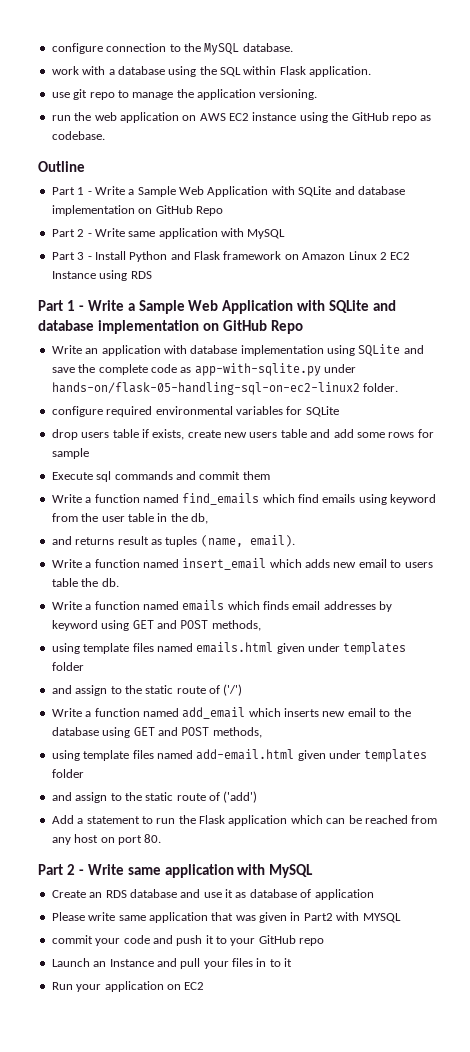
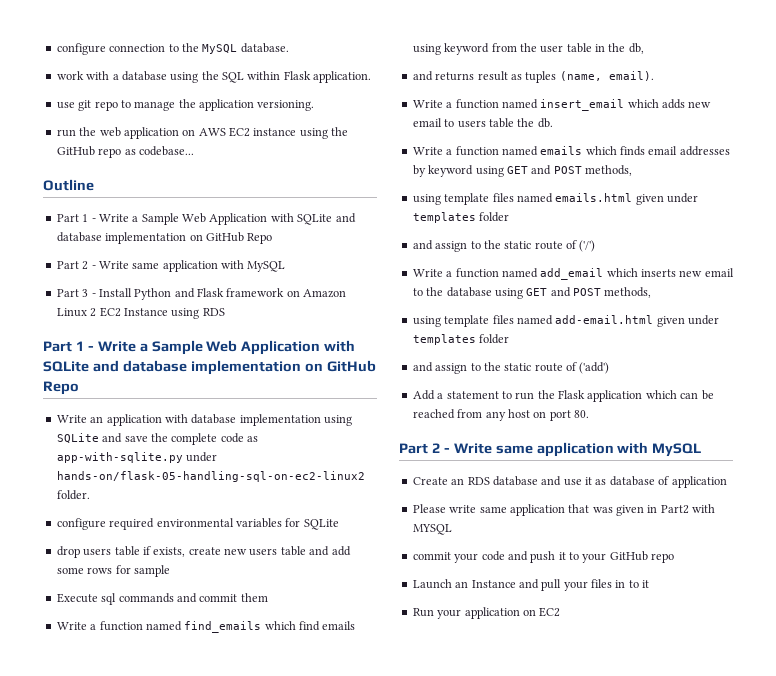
[51,131,105,140] codebase. -> [138,146,194,156] codebase...

